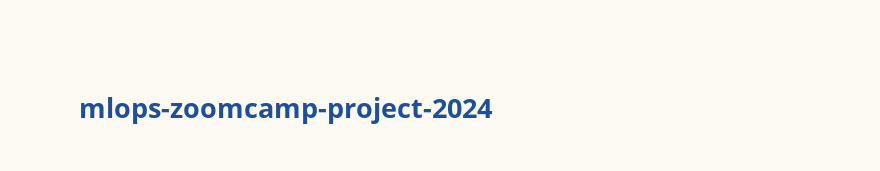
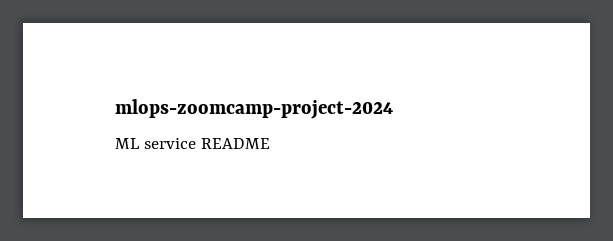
(492, 110) none -> [115,138,270,149] // ML service README

